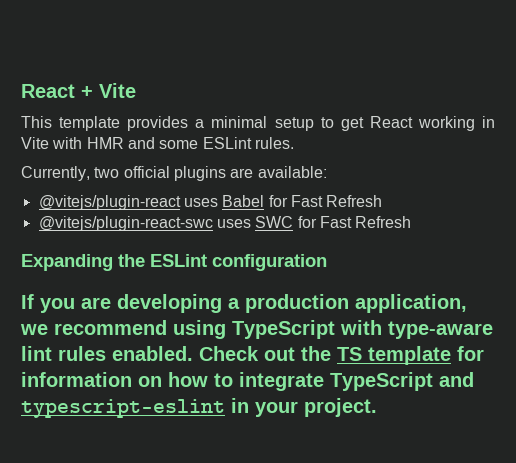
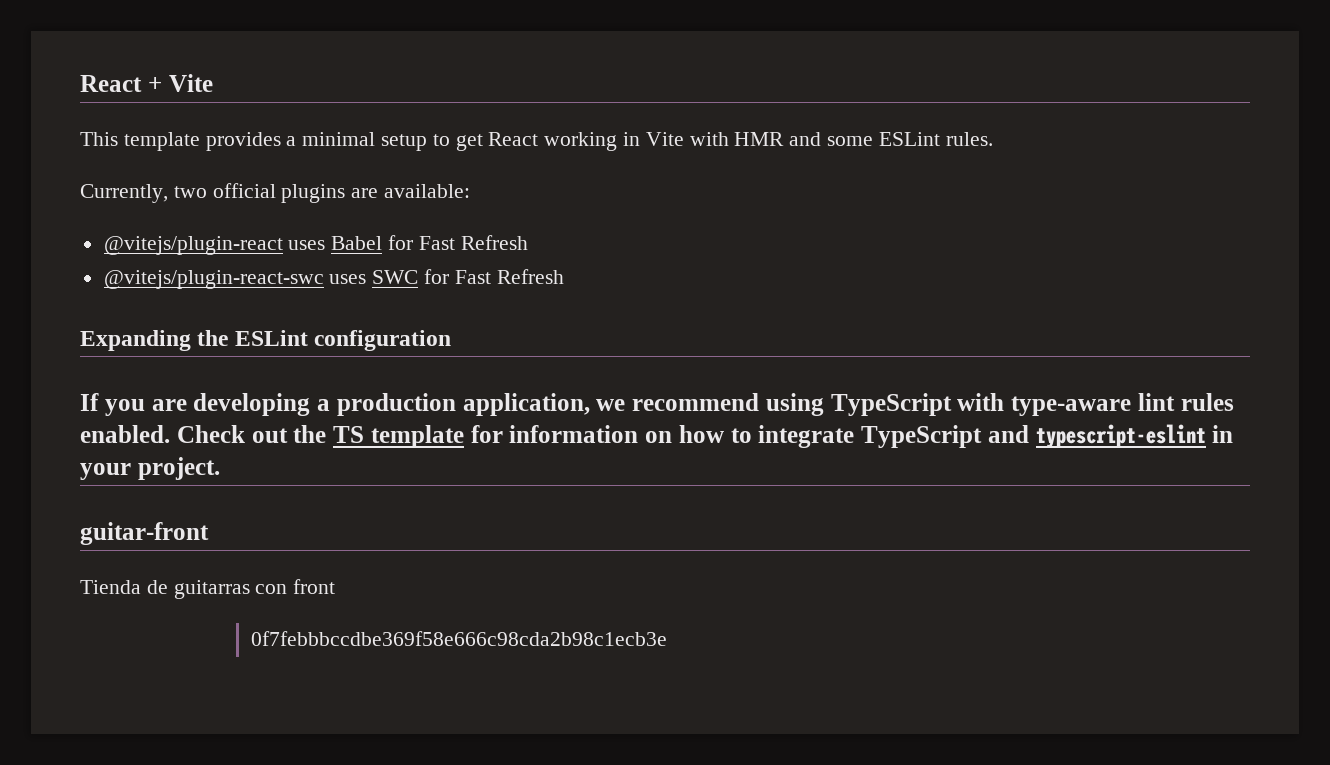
(377, 407) none -> [80,522,209,545] [80,579,336,599] [250,631,667,646] // guitar-front // Tienda de guitarras con front // 0f7febbbccdbe369f58e666c98cda2b98c1ecb3e

